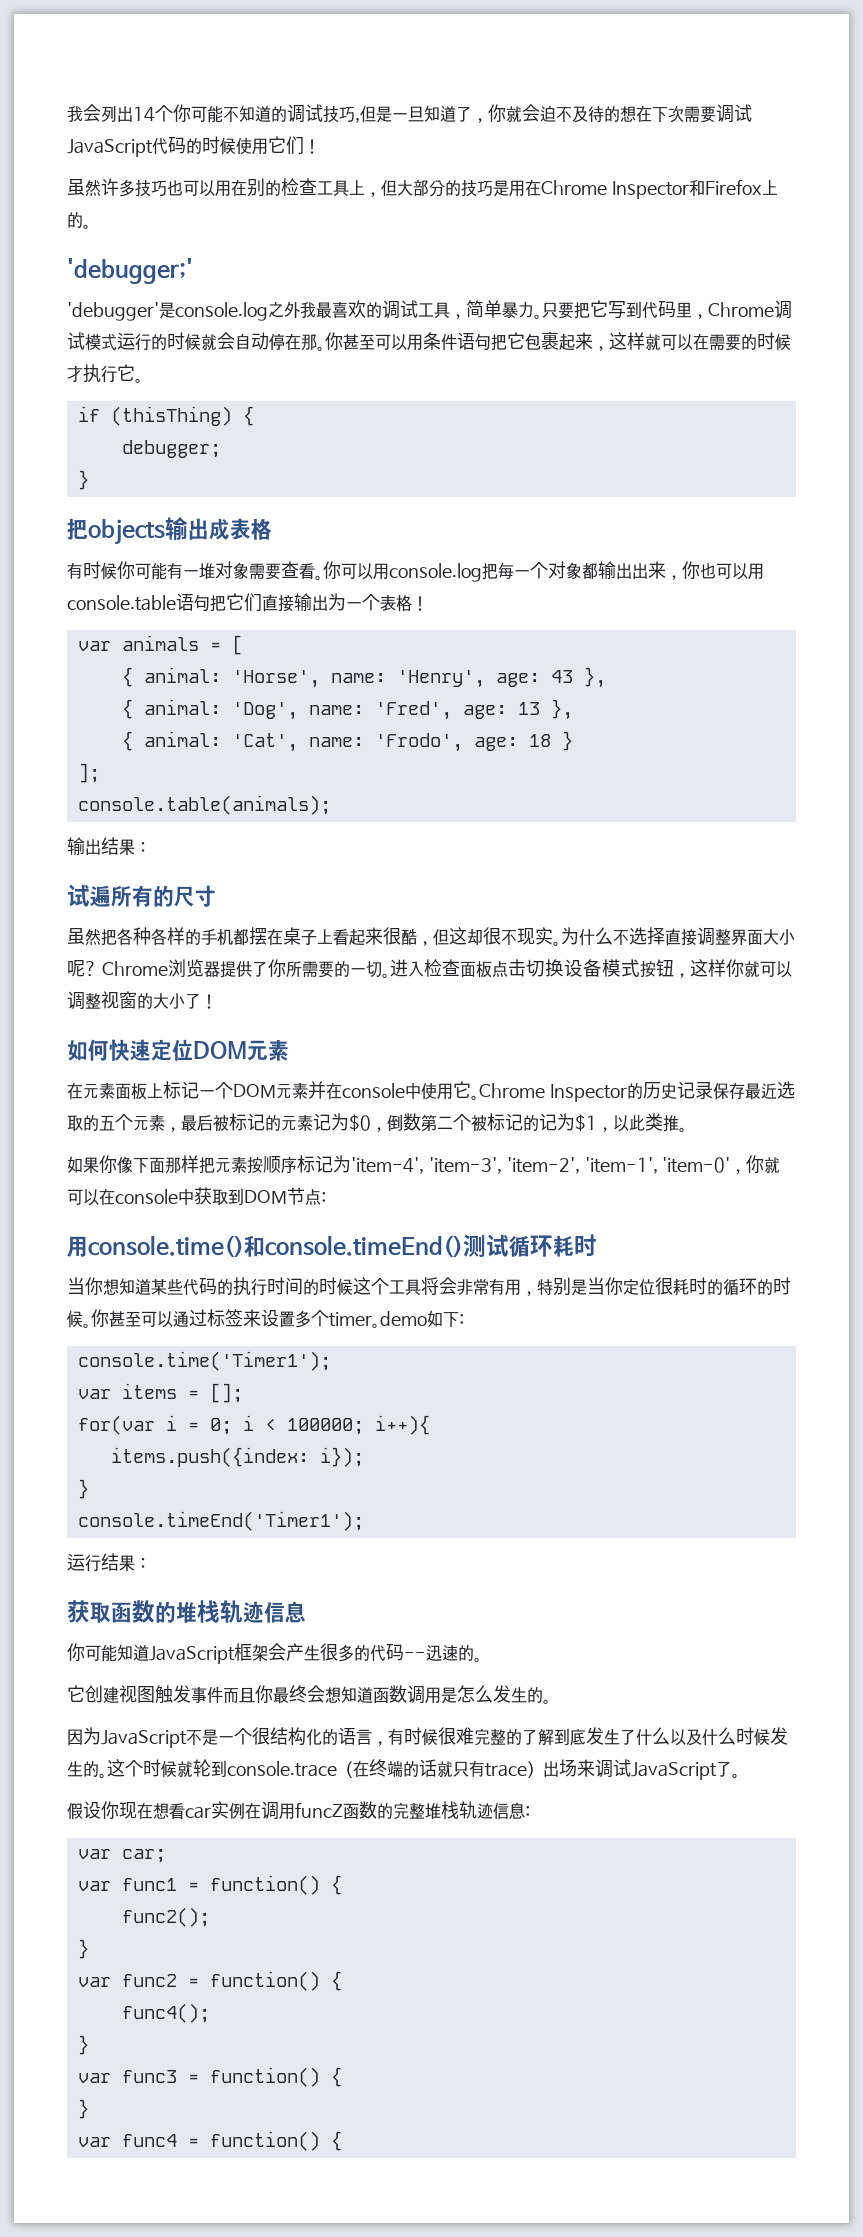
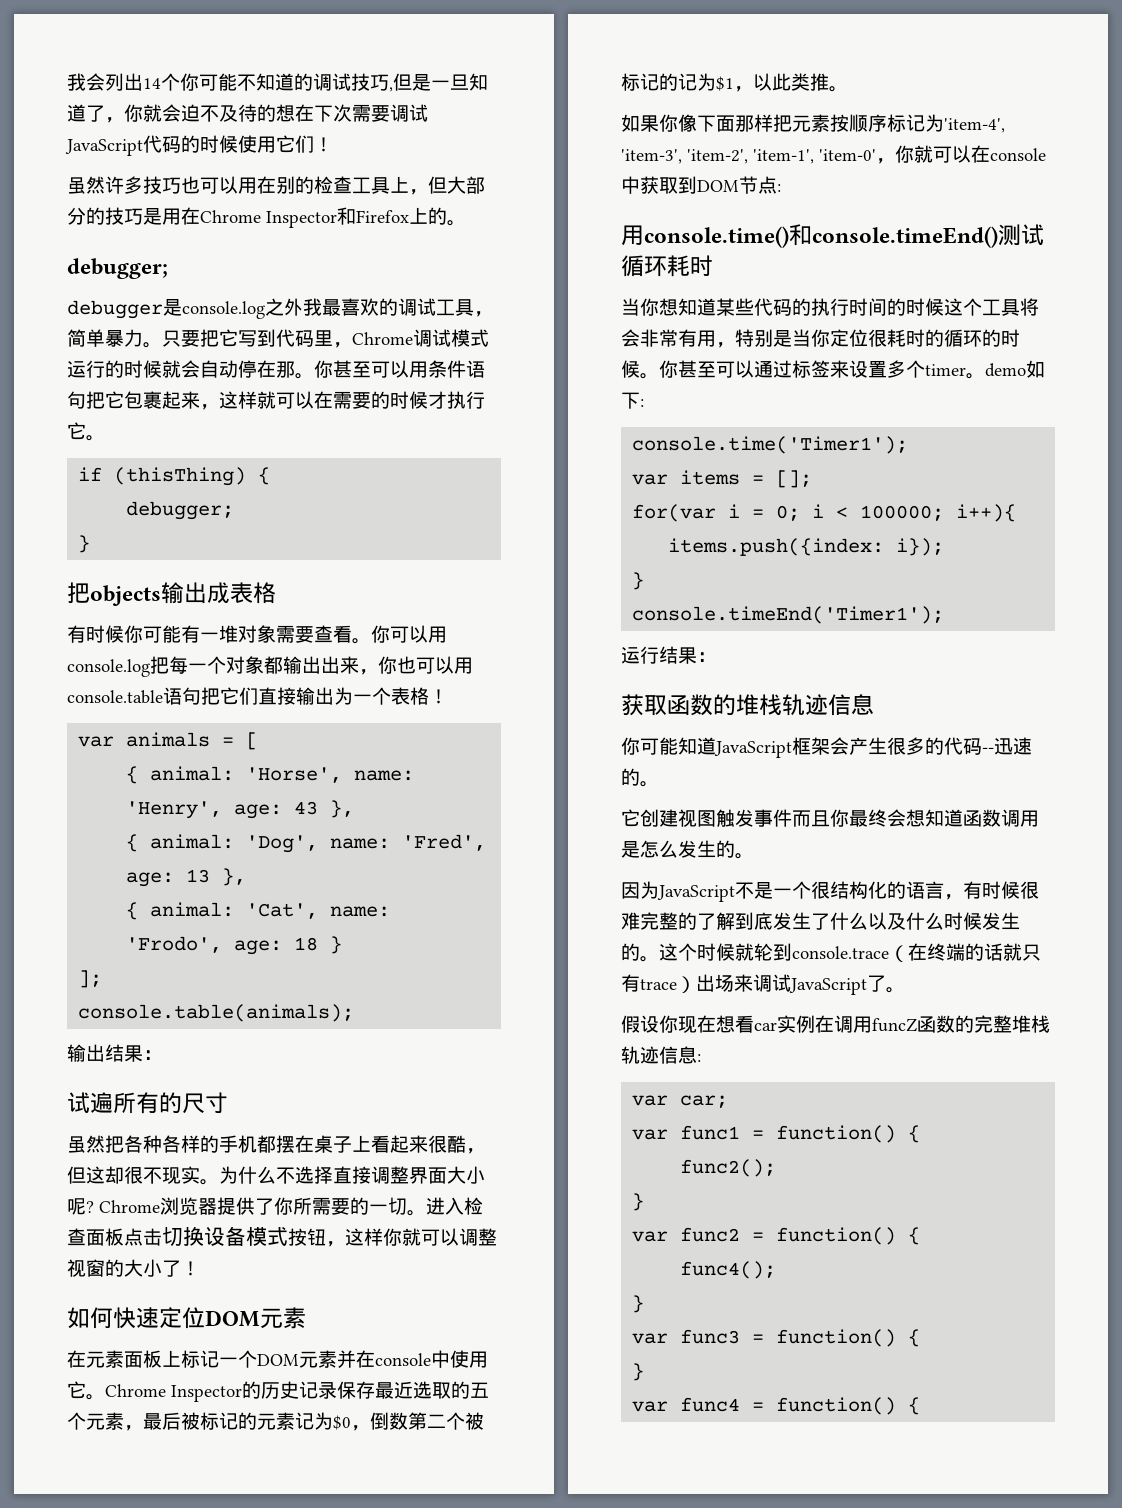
[67,258,193,284] [67,302,159,321] 'debugger;' // 'debugger' -> [67,258,168,279] [67,300,163,319] debugger; // debugger

